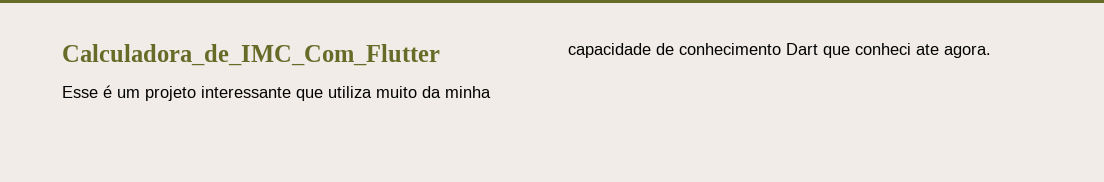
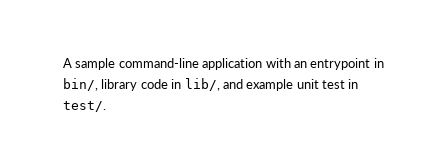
[62,44,440,66] [62,85,491,101] [568,43,991,58] Calculadora_de_IMC_Com_Flutter // Esse é um projeto interessante que utiliza muito da minha capacidade de conhecimento Dart que conheci ate agora. -> [63,58,384,70] [63,78,359,91] [63,101,106,112] A sample command-line application with an entrypoint in bin/, library code in lib/, and example unit test in test/.

